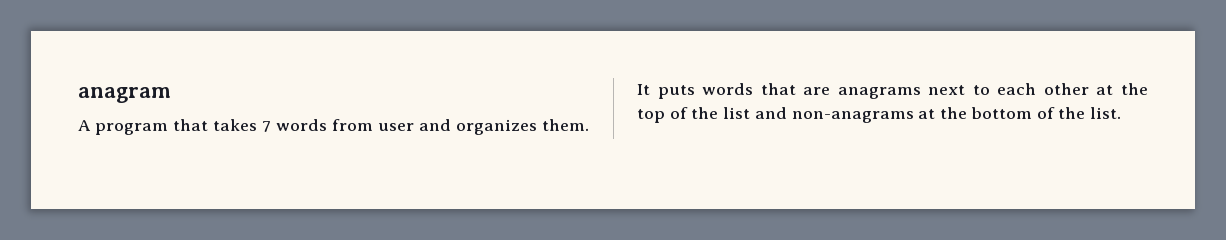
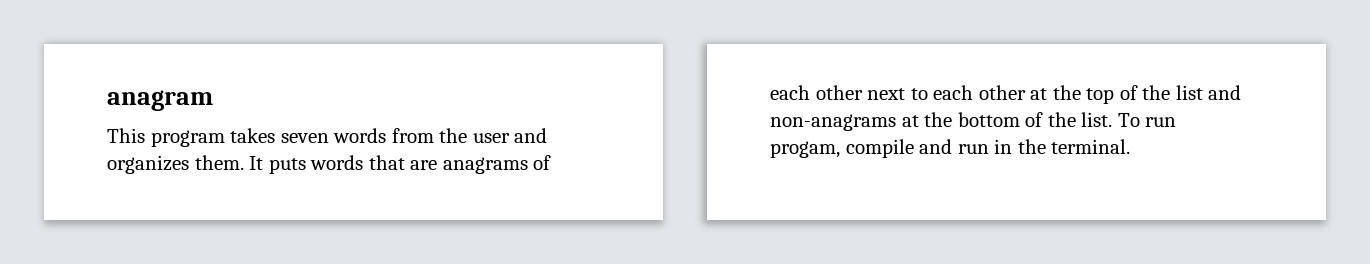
[78,119,271,135] A program that takes 7 -> [107,128,329,147] This program takes seven
(373, 125) none -> [439,128,468,143] the
(921, 93) none -> [533,155,552,170] [770,85,863,100] of each other
(1121, 113) none -> [1117,113,1177,127] [770,139,1131,158] To run progam, compile and run in the terminal.

